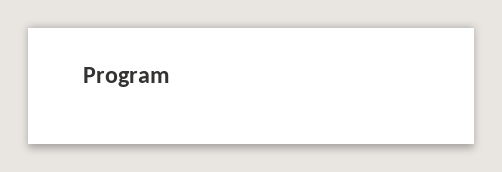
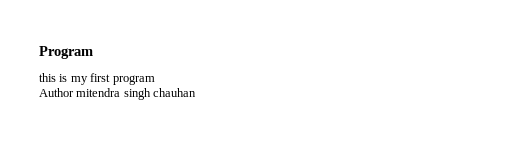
(170, 77) none -> [39,73,155,85] [39,88,197,100] // this is my first program // Author mitendra singh chauhan

